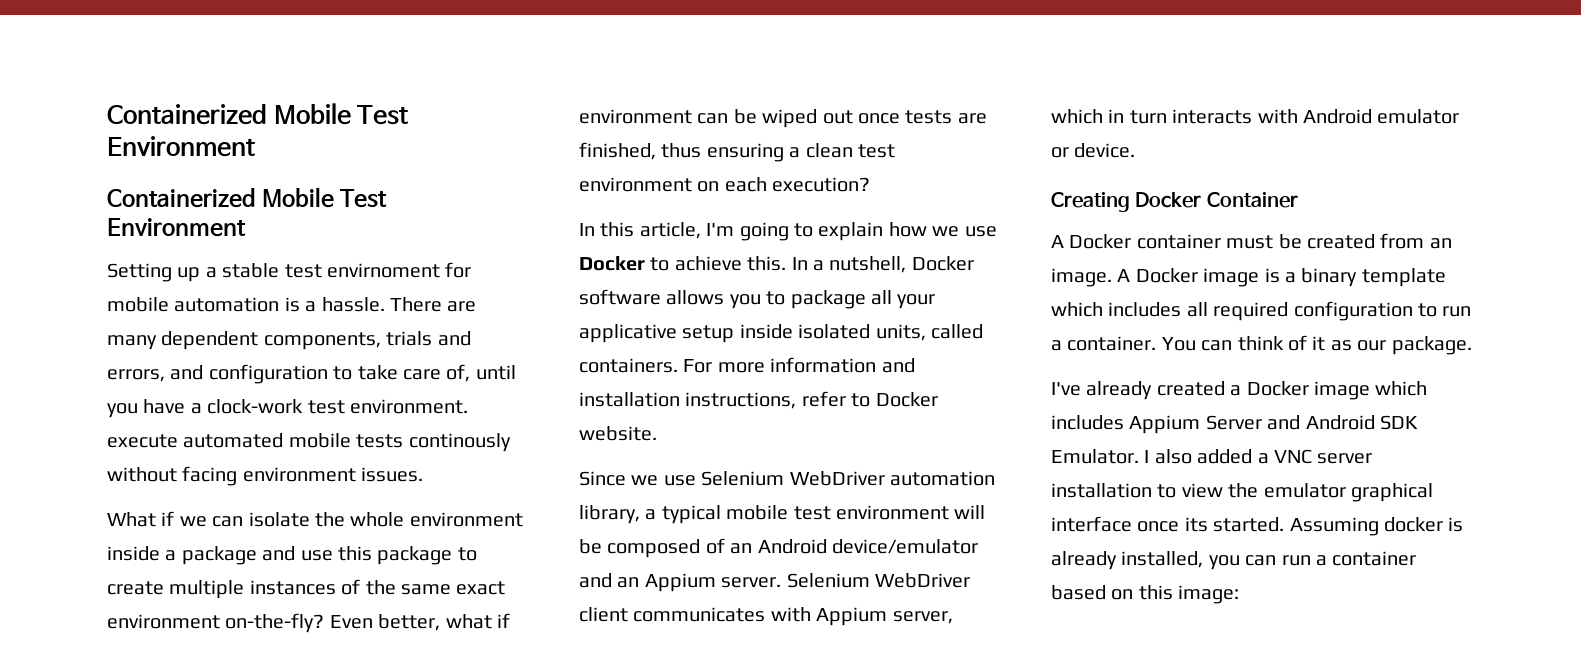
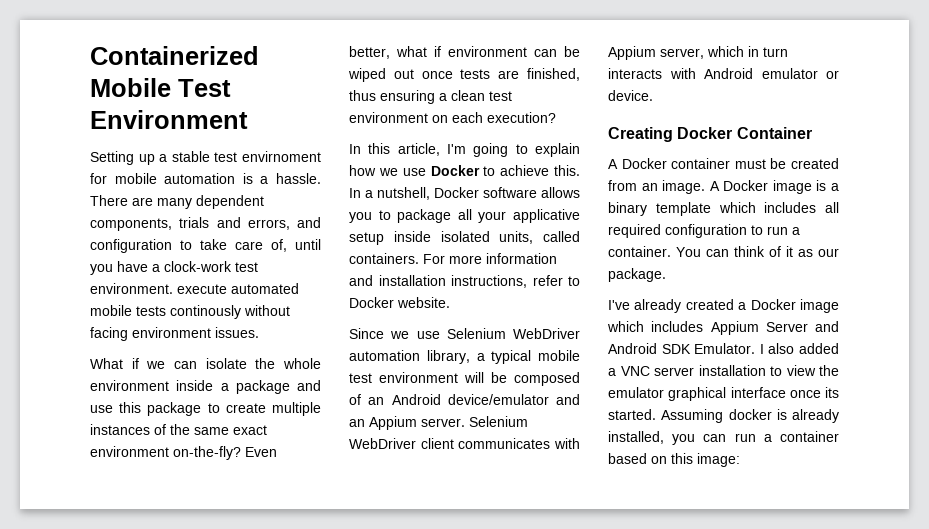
[107,103,409,125] [107,136,255,157] [107,187,388,208] [107,218,246,237] Containerized Mobile Test Environment // Containerized Mobile Test Environment -> [90,46,259,65] [90,78,231,97] [90,110,248,129] Containerized Mobile Test Environment

